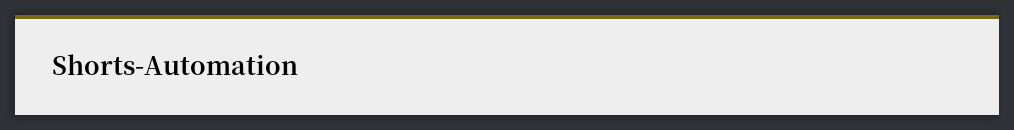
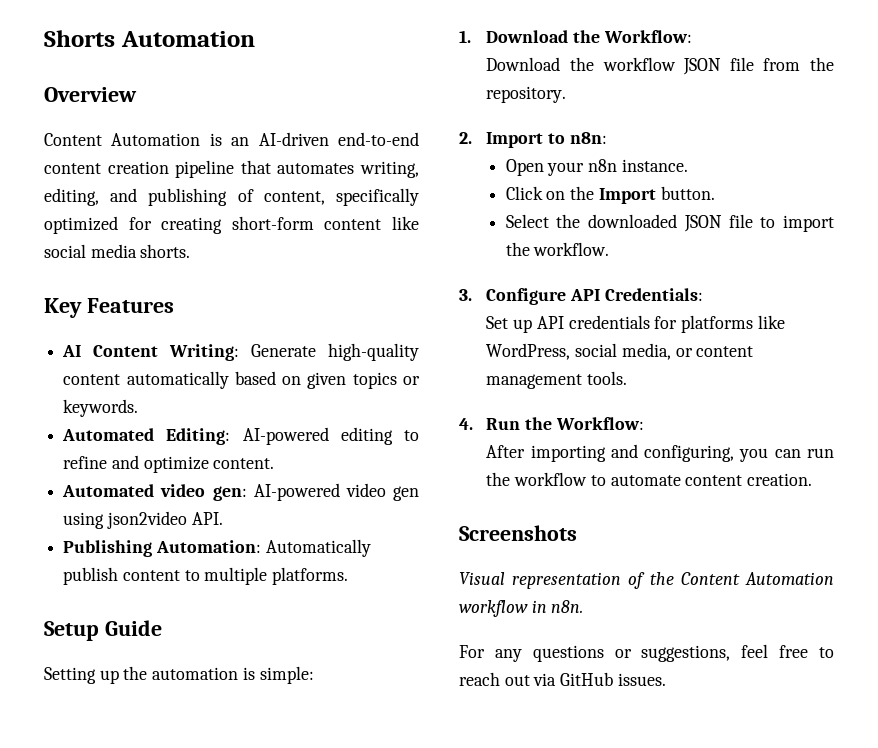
[52,54,298,75] Shorts-Automation -> [44,30,255,47] [44,87,137,102] [44,132,419,146] [44,160,419,178] [44,188,419,206] [44,216,419,234] [44,244,191,258] [44,298,174,318] [62,343,419,361] [63,371,421,389] [63,399,139,417] [62,427,419,445] [63,455,275,473] [62,483,419,501] [63,511,223,529] [63,539,371,557] [63,567,349,585] [44,620,162,641] [44,666,314,684] [459,30,692,43] [486,57,834,75] [486,86,567,103] [459,132,607,148] [505,159,688,176] [505,186,715,204] [505,214,834,232] [505,242,610,256] [459,288,703,305] [486,315,785,333] [486,343,754,360] [486,371,628,389] [459,417,644,430] [486,444,834,462] [486,472,813,486] [459,525,577,541] [459,572,834,589] [459,600,584,617] [459,644,834,662] [459,672,666,686] Shorts Automation // Overview // Content Automation is an AI-driven end-to-end content creation pipeline that automates writing, editing, and publishing of content, specifically optimized for creating short-form content like social media shorts. // Key Features // AI Content Writing: Generate high-quality content automatically based on given topics or keywords. // Automated Editing: AI-powered editing to refine and optimize content. // Automated video gen: AI-powered video gen using json2video API. // Publishing Automation: Automatically publish content to multiple platforms. // Setup Guide // Setting up the automation is simple: // 1. Download the Workflow: // Download the workflow JSON file from the repository. // 2. Import to n8n: // Open your n8n instance. // Click on the Import button. // Select the downloaded JSON file to import the workflow. // 3. Configure API Credentials: // Set up API credentials for platforms like WordPress, social media, or content management tools. // 4. Run the Workflow: // After importing and configuring, you can run the workflow to automate content creation. // Screenshots // Visual representation of the Content Automation workflow in n8n. // For any questions or suggestions, feel free to reach out via GitHub issues.

